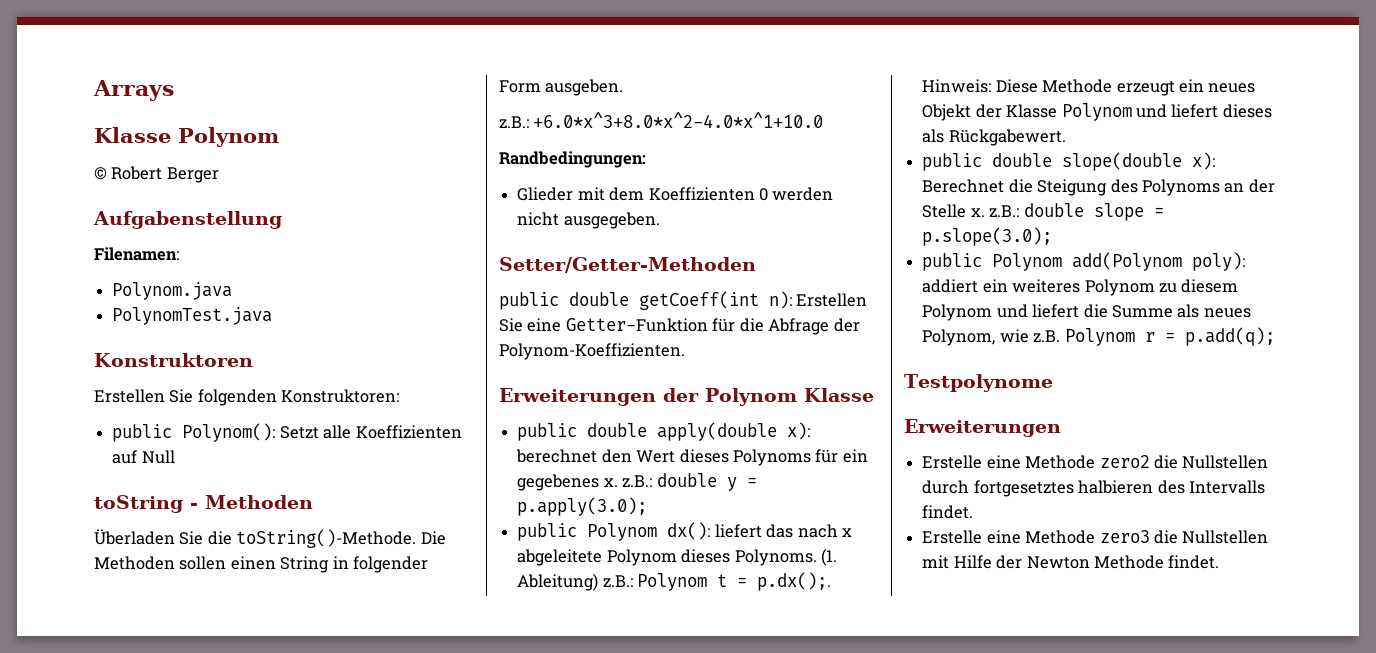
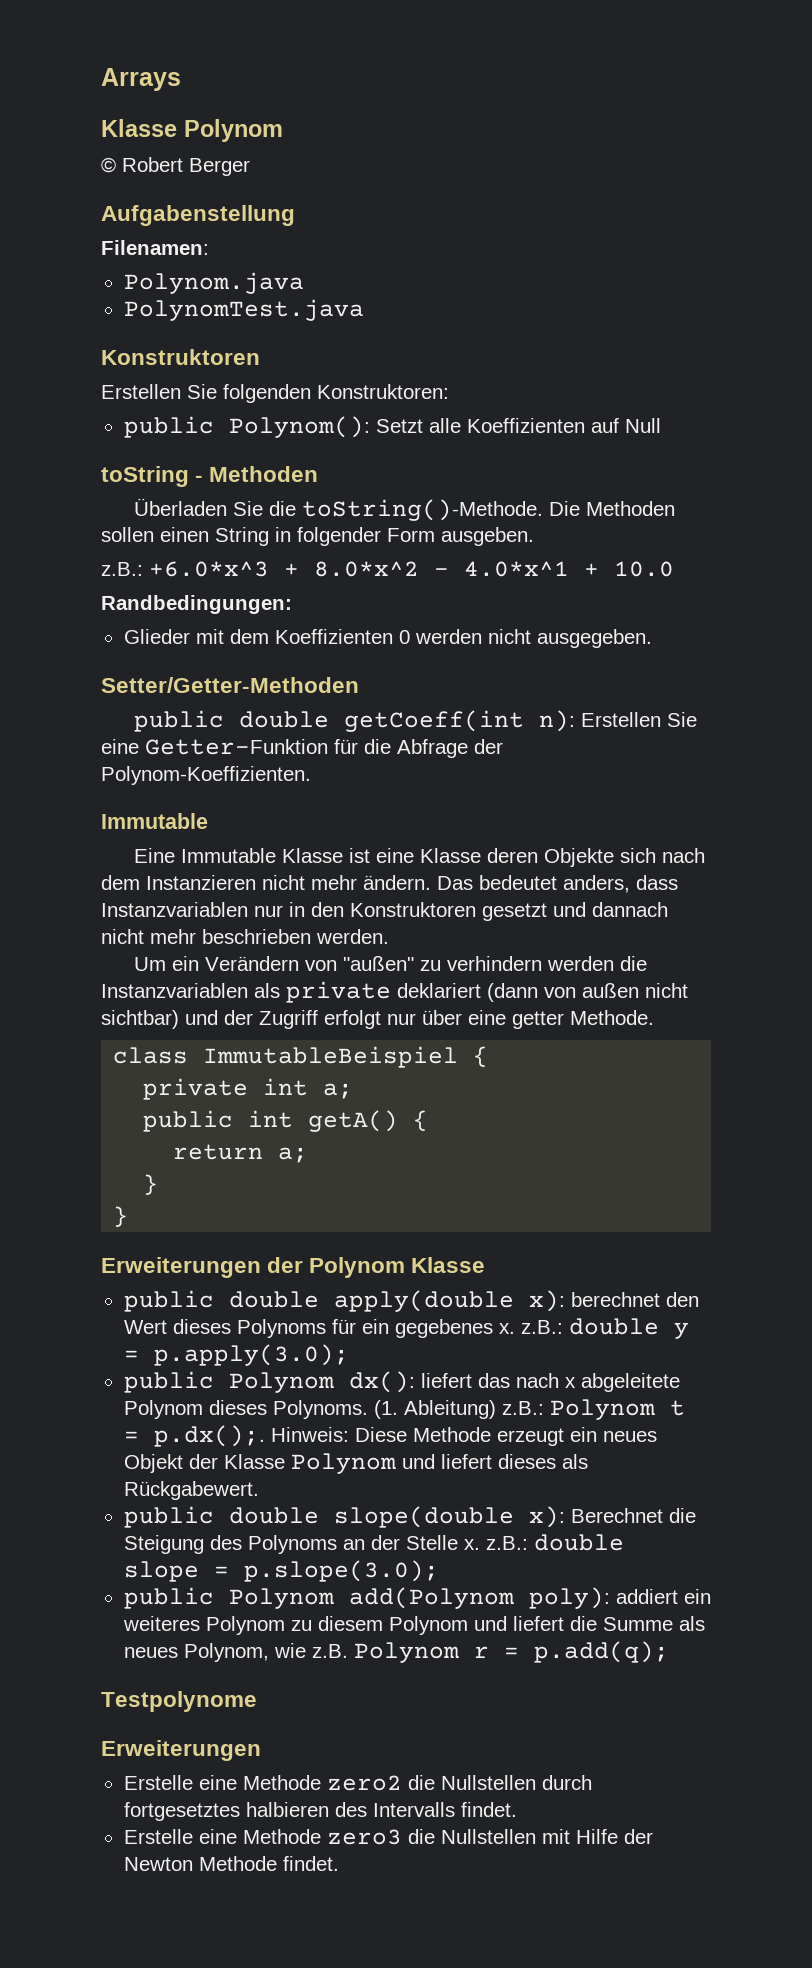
[533,112,824,128] +6.0*x^3+8.0*x^2-4.0*x^1+10.0 -> [149,561,674,577] +6.0*x^3 + 8.0*x^2 - 4.0*x^1 + 10.0
(685, 351) none -> [101,813,208,829] [134,848,706,867] [101,875,678,893] [101,902,668,921] [101,929,389,944] [134,956,648,971] [101,981,688,1003] [101,1010,654,1029] [113,1046,489,1068] [143,1078,354,1100] [143,1110,429,1132] [173,1144,309,1163] [143,1174,159,1195] [113,1206,129,1227] // Immutable // Eine Immutable Klasse ist eine Klasse deren Objekte sich nach dem Instanzieren nicht mehr ändern. Das bedeutet anders, dass Instanzvariablen nur in den Konstruktoren gesetzt und dannach nicht mehr beschrieben werden. // Um ein Verändern von "außen" zu verhindern werden die Instanzvariablen als private deklariert (dann von außen nicht sichtbar) und der Zugriff erfolgt nur über eine getter Methode. // class ImmutableBeispiel { // private int a; // public int getA() { // return a; // } // }

